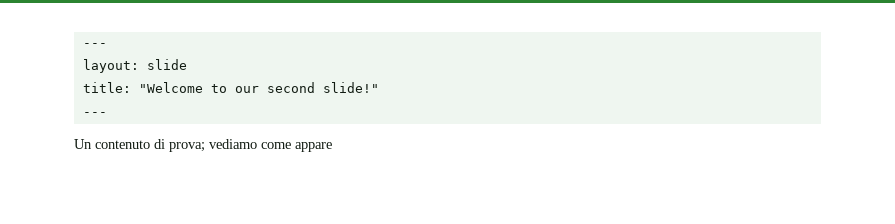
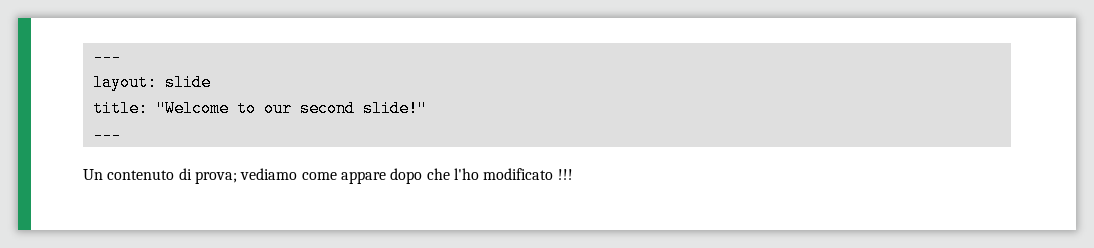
(332, 147) none -> [390,168,573,184] dopo che l'ho modificato !!!

